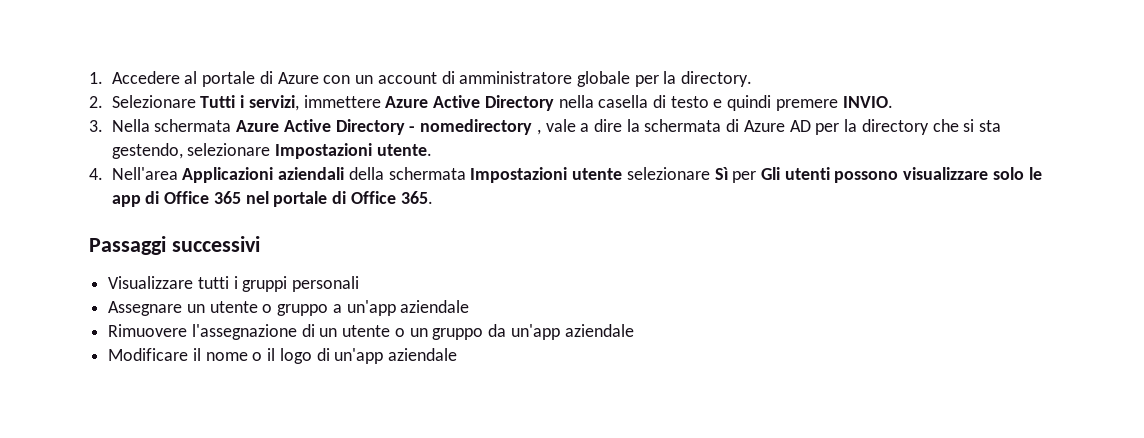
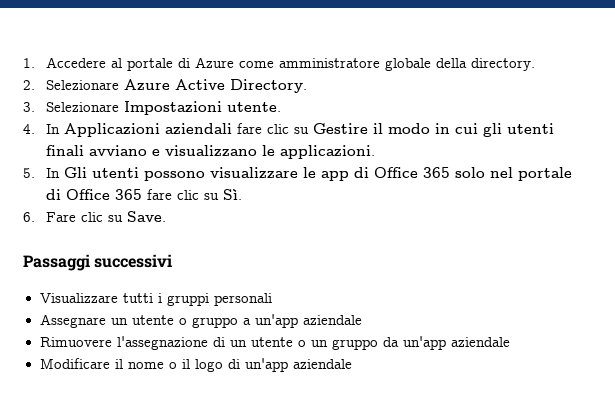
[323,71,753,87] [89,95,893,111] [89,119,1001,135] [111,143,271,159] con un account di amministratore globale per la directory. // 2. Selezionare Tutti i servizi, immettere Azure Active Directory nella casella di testo e quindi premere INVIO. // 3. Nella schermata Azure Active Directory - nomedirectory , vale a dire la schermata di Azure AD per la directory che si sta gestendo, selezionare -> [239,58,536,71] [23,79,308,93] [23,102,120,112] come amministratore globale della directory. // 2. Selezionare Azure Active Directory. // 3. Selezionare
[111,167,178,180] Nell'area -> [46,124,61,134] In
[348,167,757,183] della schermata Impostazioni utente selezionare Sì per -> [237,123,555,137] [46,145,376,159] [23,168,61,178] fare clic su Gestire il modo in cui gli utenti finali avviano e visualizzano le applicazioni. // 5. In
[992,167,1024,180] solo -> (299, 173) none
(241, 197) none -> [455,167,486,178] solo
[400,191,433,204] 365. -> [115,189,243,200] [23,211,167,222] 365 fare clic su Sì. // 6. Fare clic su Save.

